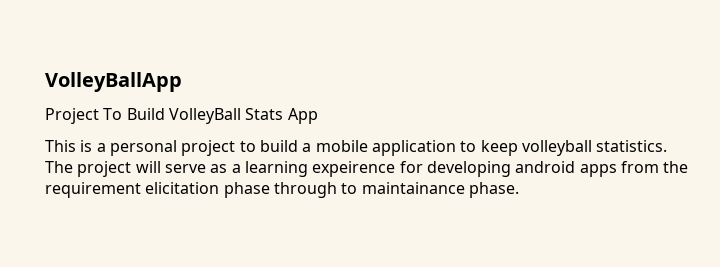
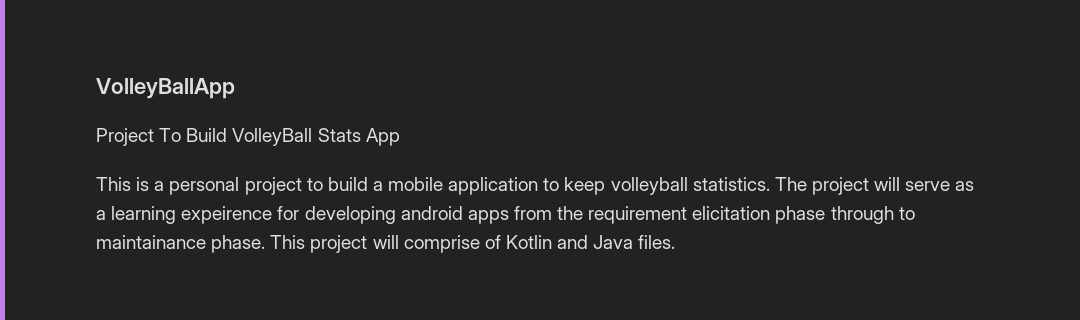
(519, 190) none -> [270,235,676,253] This project will comprise of Kotlin and Java files.

